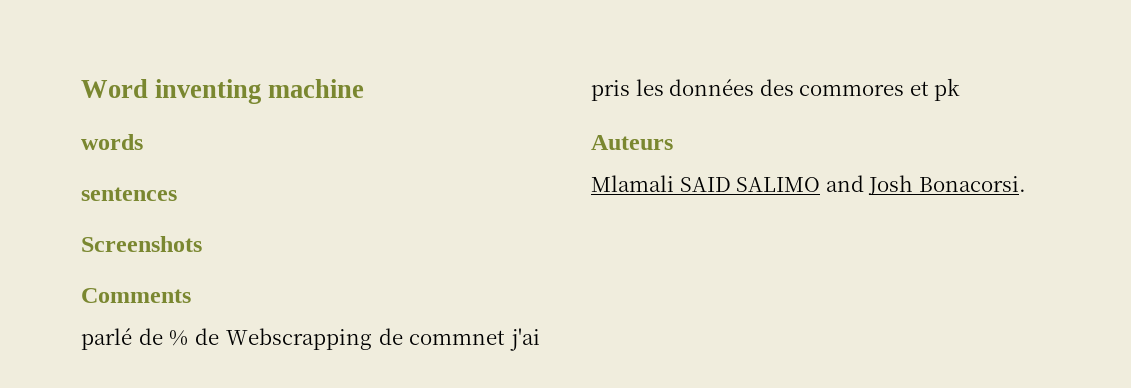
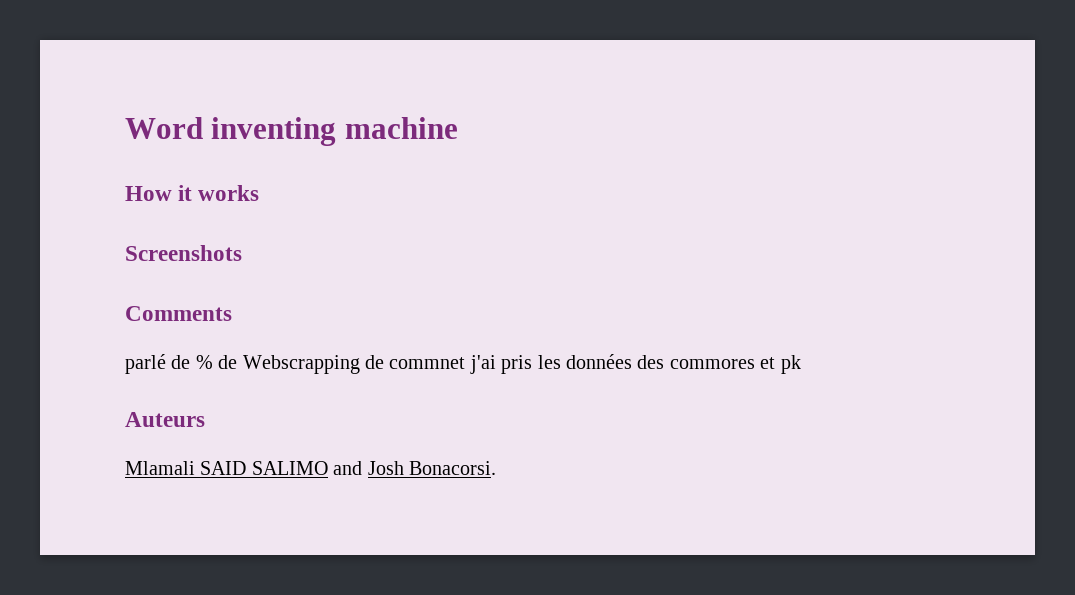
[81,134,143,150] [81,187,177,201] words // sentences -> [125,185,260,201] How it works

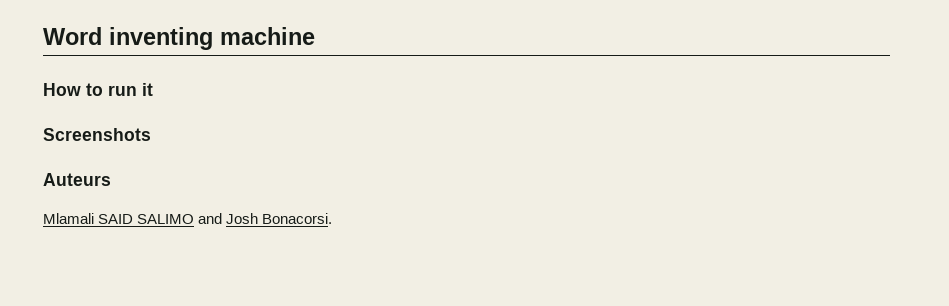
(172, 193) none -> [86,83,137,96] to run
[198,185,260,201] works -> (153, 89) none
[125,306,232,321] [125,354,801,374] // Comments // parlé de % de Webscrapping de commnet j'ai pris les données des commores et pk -> (151, 134) none

